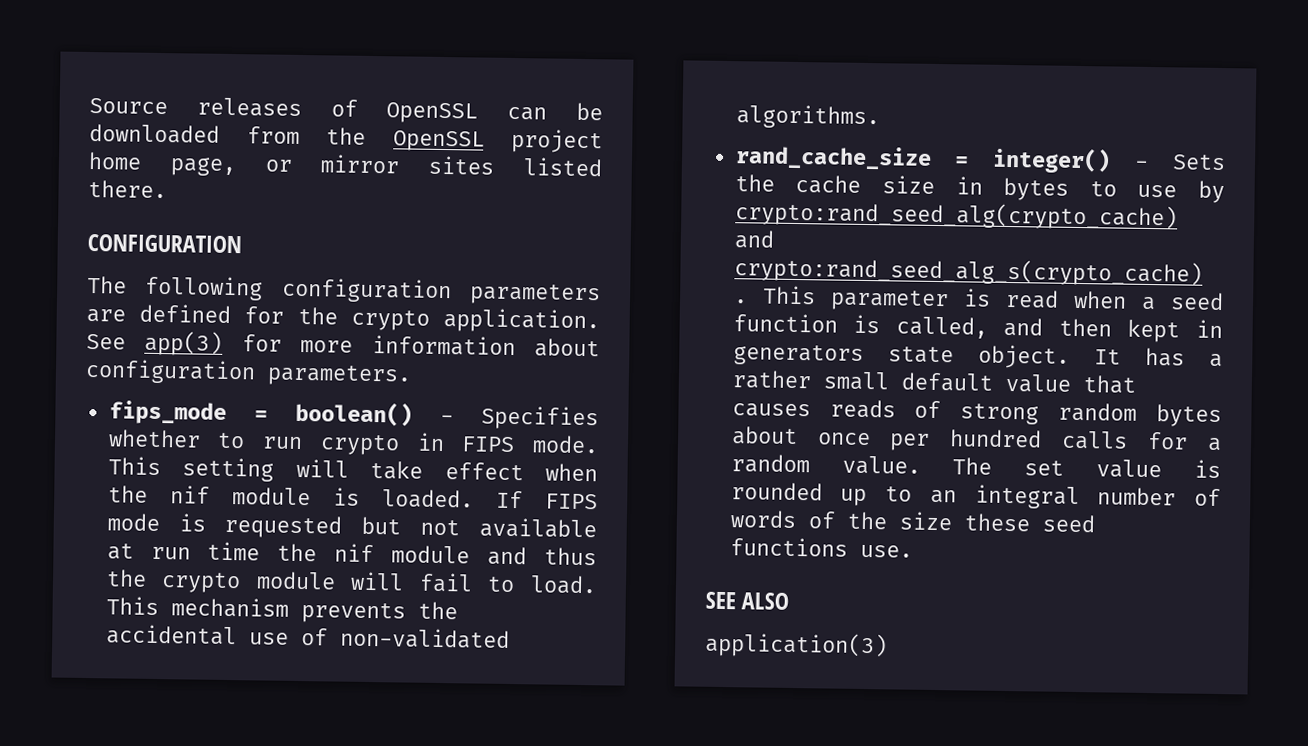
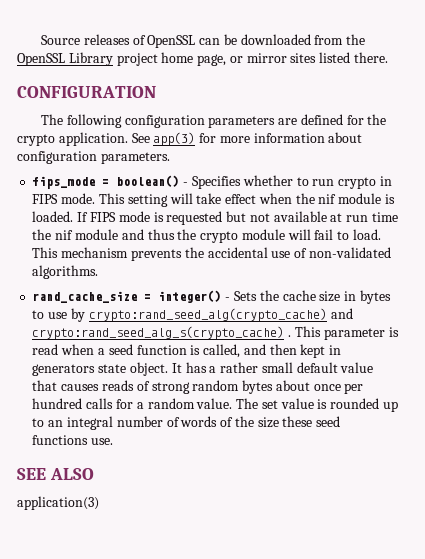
(485, 141) none -> [68,52,113,66] Library

